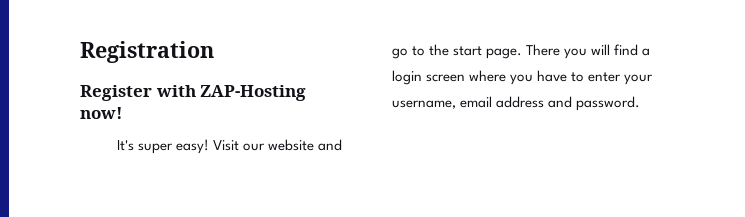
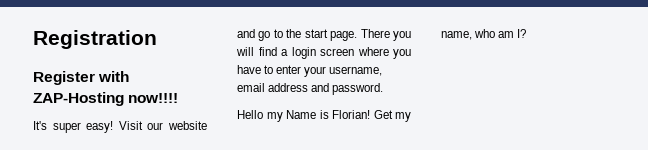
[80,107,123,119] now! -> [128,93,179,103] now!!!!
(641, 103) none -> [237,110,411,122] [441,29,527,40] // Hello my Name is Florian! Get my name, who am I?

